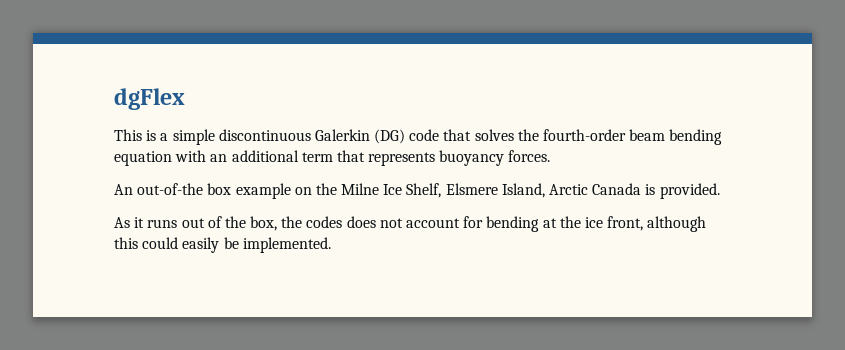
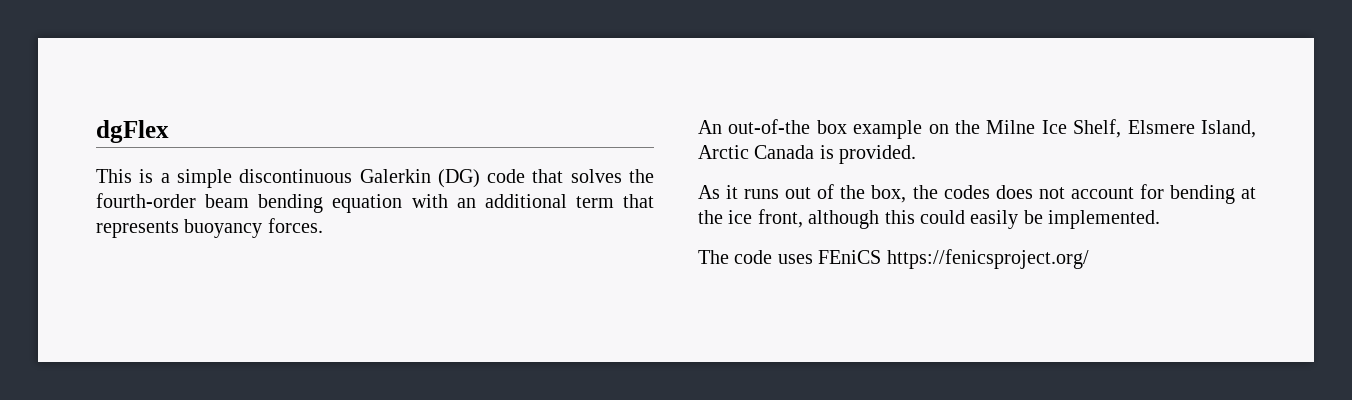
(331, 245) none -> [698,249,1089,269] // The code uses FEniCS https://fenicsproject.org/

